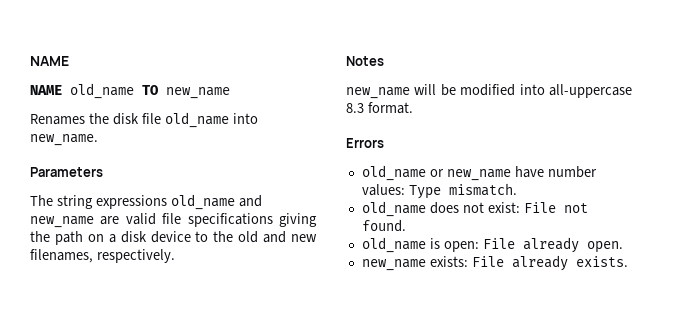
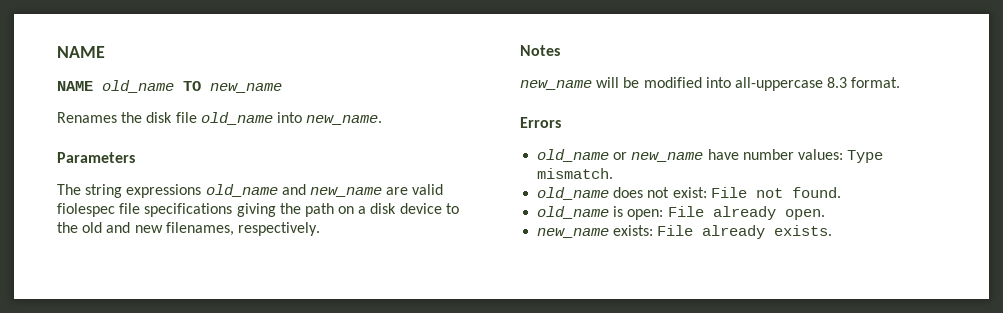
(156, 219) none -> [57,203,115,217] fiolespec

